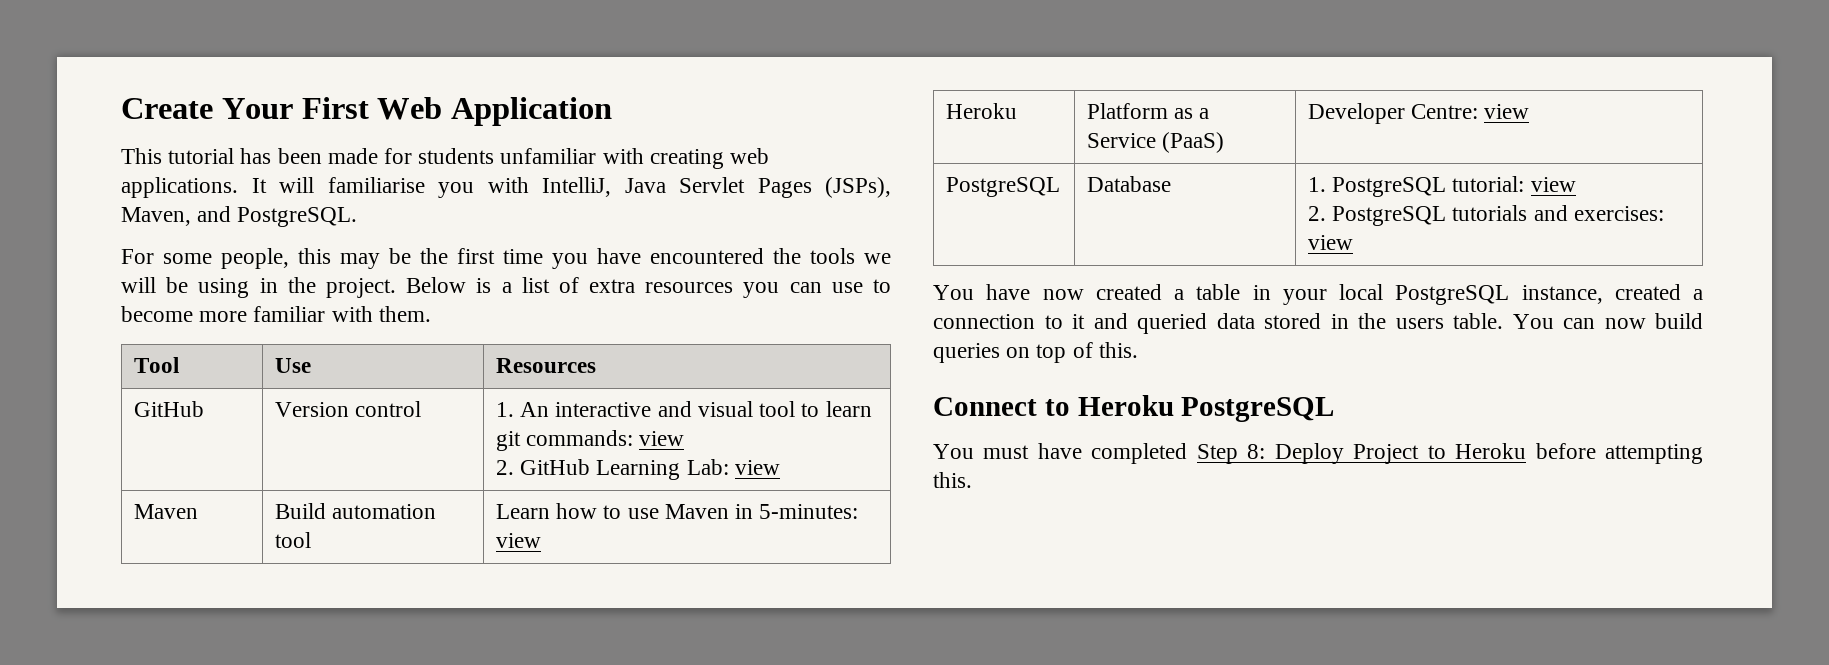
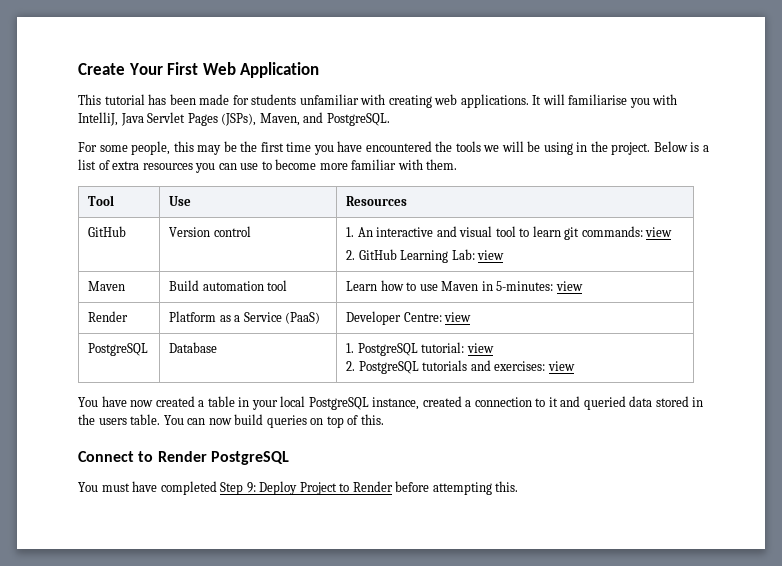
[946,103,1018,119] Heroku -> [88,311,129,322] Render
[1077,395,1174,416] Heroku -> [157,451,207,462] Render
[1247,444,1266,459] 8: -> [246,482,256,493] 9:
[1455,443,1527,459] Heroku -> [352,481,393,492] Render

